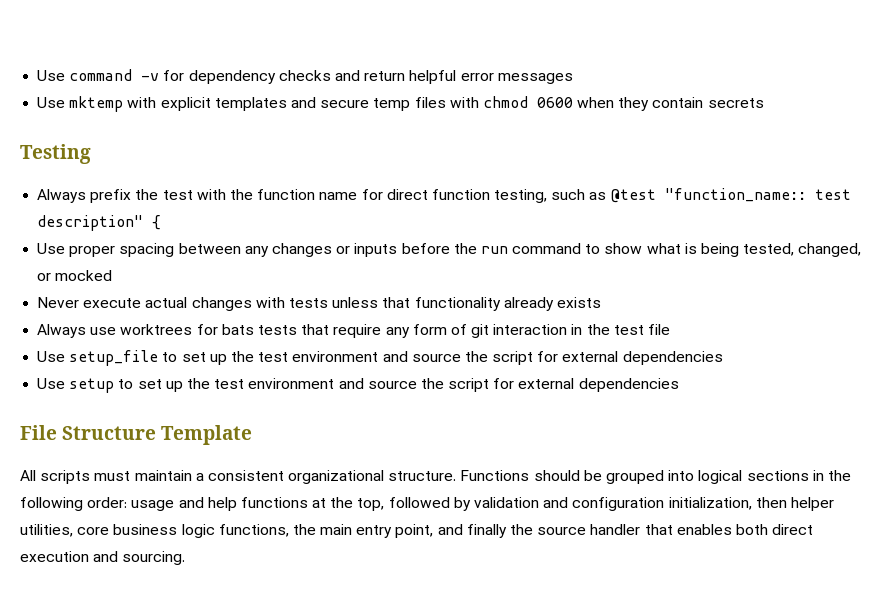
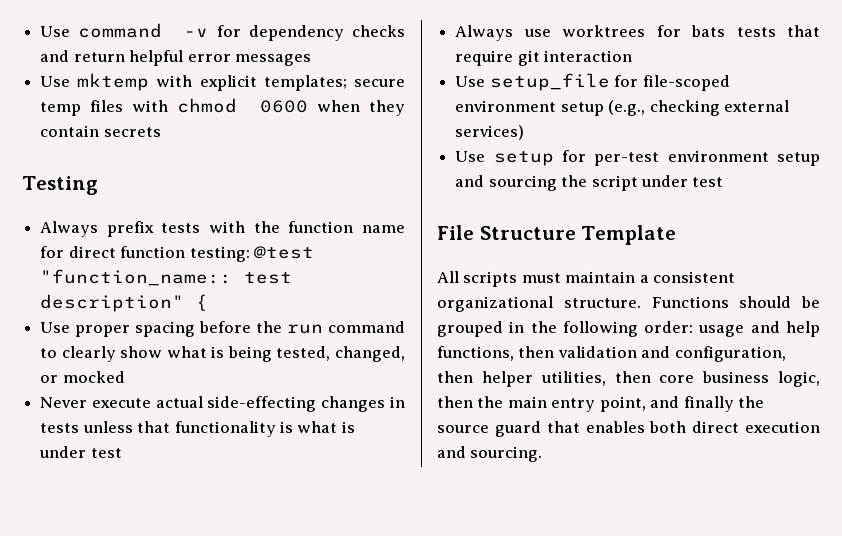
[214,97,316,111] templates and -> [263,75,347,91] templates;
[135,189,193,200] the test -> [161,223,201,233] tests
[494,189,607,203] testing, such as -> [189,246,250,262] testing:
[178,243,398,257] between any changes or inputs -> (196, 329) none
(601, 249) none -> [61,346,116,362] clearly
[191,297,285,311] changes with -> [207,396,405,412] side-effecting changes in
[503,297,601,311] already exists -> [279,421,355,433] [39,446,122,458] is what is under test
[385,324,467,338] any form of -> (514, 58) none
[571,324,671,335] [37,350,723,366] [37,378,679,393] in the test file // Use setup_file to set up the test environment and source the script for external dependencies // Use setup to set up the test environment and source the script for external dependencies -> [455,73,730,91] [455,100,789,116] [455,125,525,140] [455,150,820,166] [455,175,724,191] // Use setup_file for file-scoped environment setup (e.g., checking external services) // Use setup for per-test environment setup and sourcing the script under test
[668,470,809,484] into logical sections -> (503, 329) none
[240,497,752,511] functions at the top, followed by validation and configuration initialization, -> [437,346,786,362] functions, then validation and configuration,
(73, 530) none -> [614,371,651,383] then
[181,524,289,538] logic functions, -> [778,371,820,387] [437,396,473,408] logic, then
[590,524,641,535] handler -> [494,421,541,437] guard

